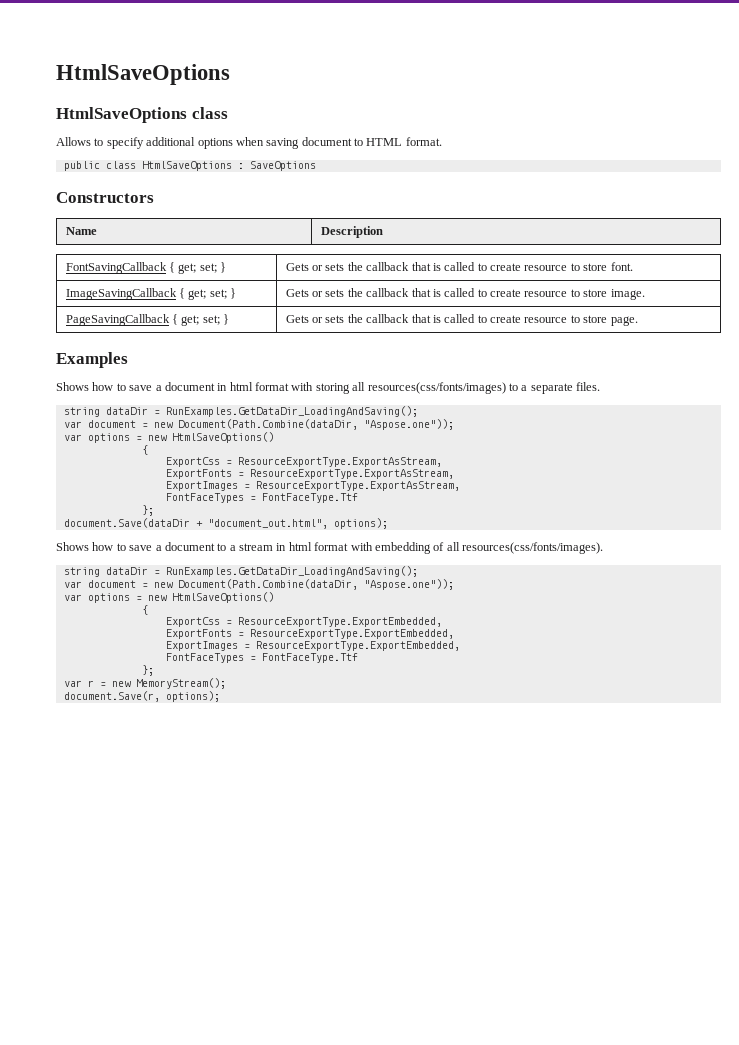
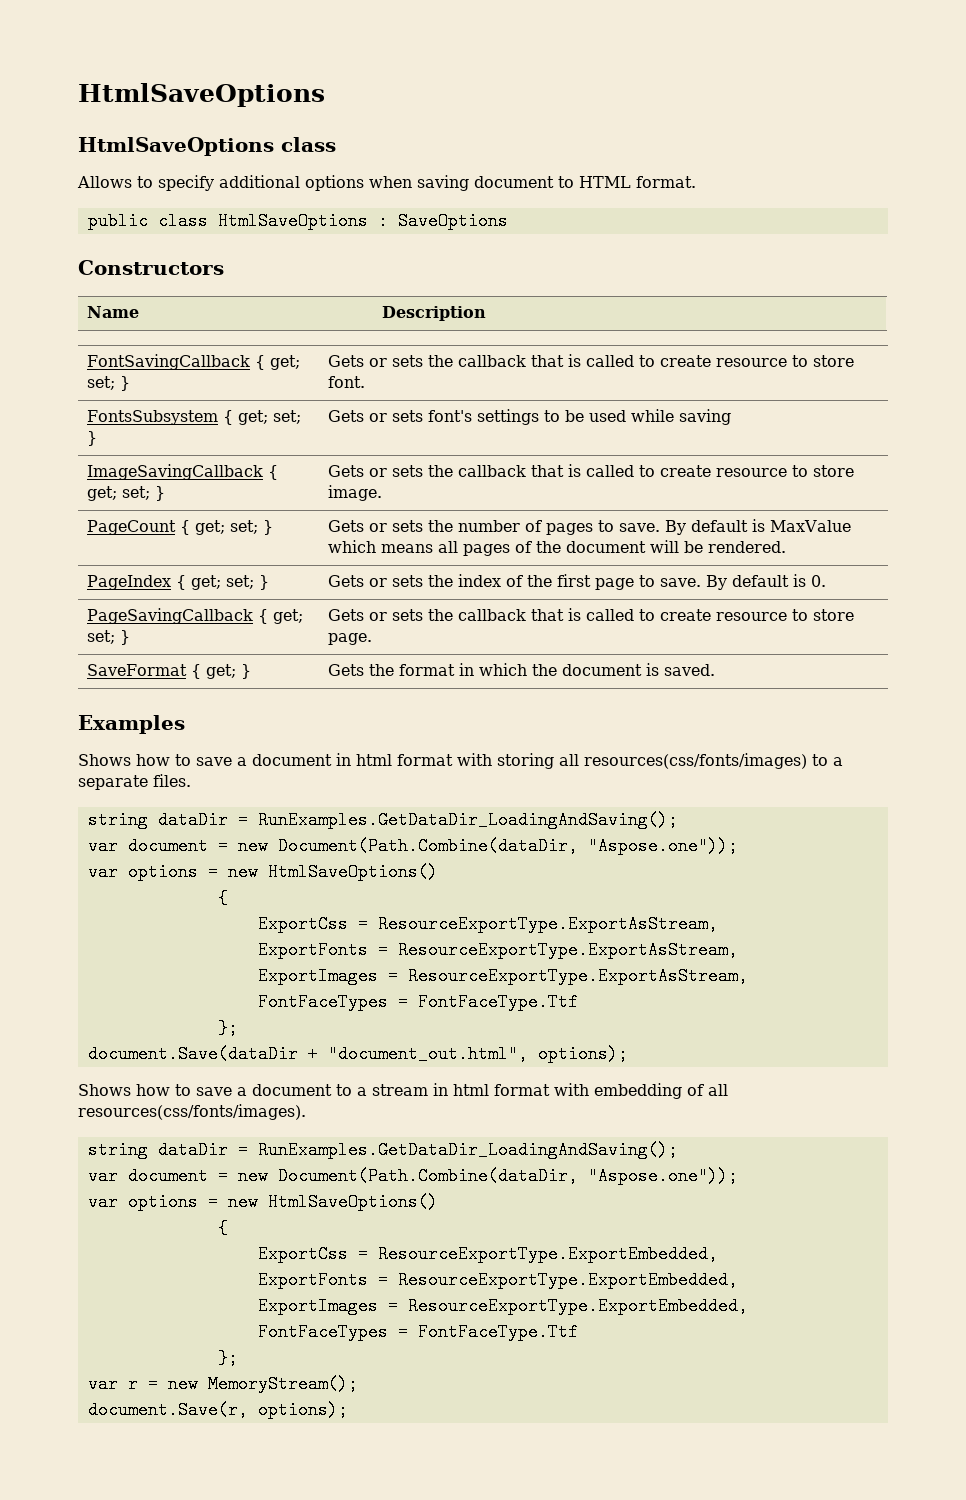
(633, 266) none -> [86,410,301,425] [86,431,97,446] [327,409,731,425] // FontsSubsystem { get; set; } | Gets or sets font's settings to be used while saving
(645, 294) none -> [86,520,273,535] [327,519,851,535] [327,540,786,556] [86,575,269,590] [327,574,826,590] // PageCount { get; set; } | Gets or sets the number of pages to save. By default is MaxValue which means all pages of the document will be rendered. // PageIndex { get; set; } | Gets or sets the index of the first page to save. By default is 0.
(638, 321) none -> [86,664,251,679] [327,663,715,676] // SaveFormat { get; } | Gets the format in which the document is saved.

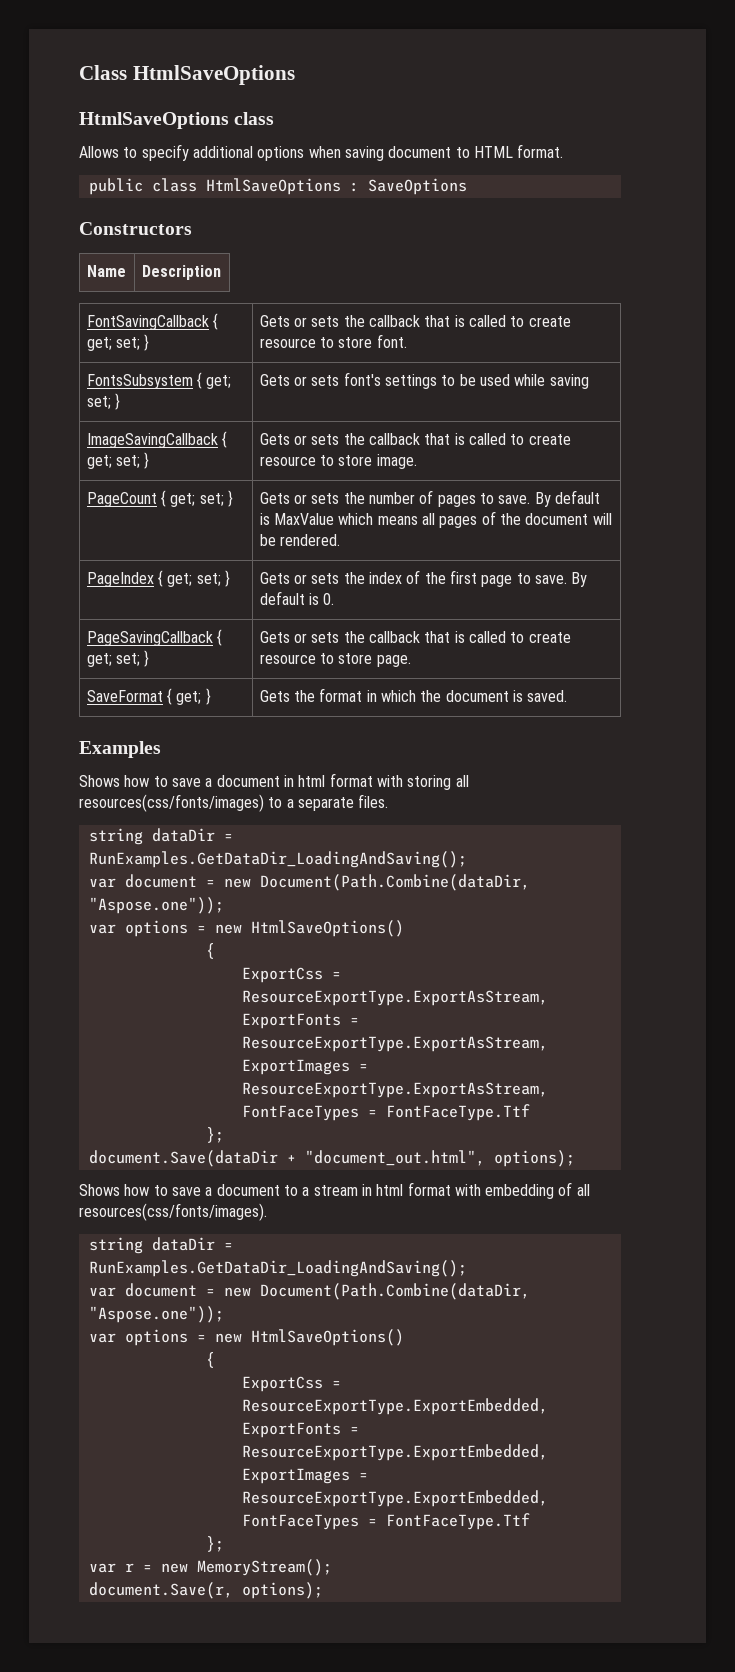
(78, 95) none -> [79,65,127,80] Class

